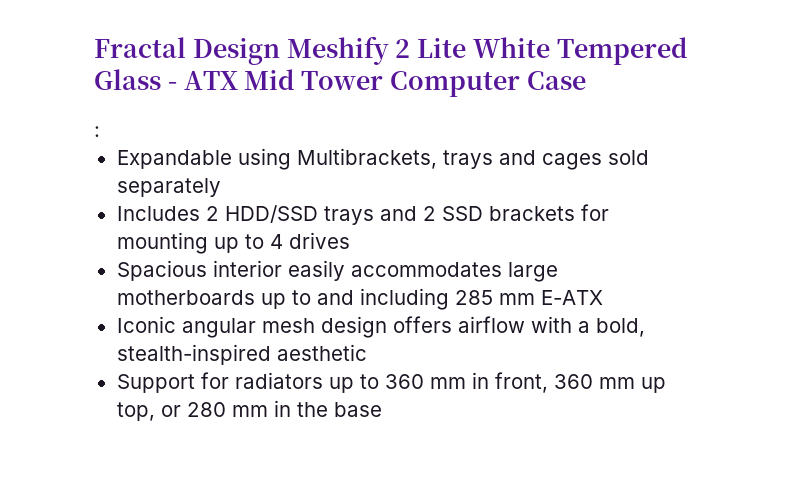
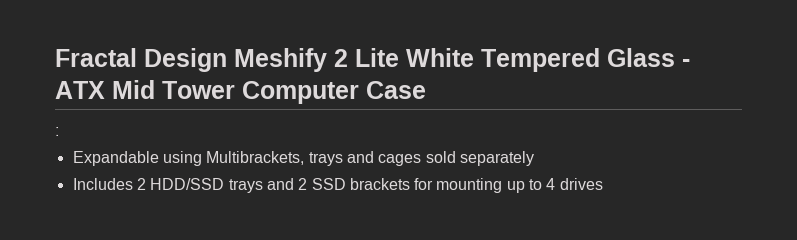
[116,260,558,282] [116,288,603,310] [116,316,645,338] [116,344,367,365] [116,372,666,393] [116,400,382,421] // Spacious interior easily accommodates large motherboards up to and including 285 mm E-ATX // Iconic angular mesh design offers airflow with a bold, stealth-inspired aesthetic // Support for radiators up to 360 mm in front, 360 mm up top, or 280 mm in the base -> (603, 184) none

